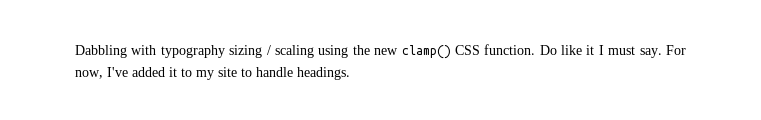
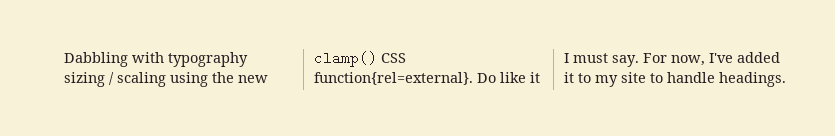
[484,44,536,55] function. -> [314,72,473,85] function{rel=external}.

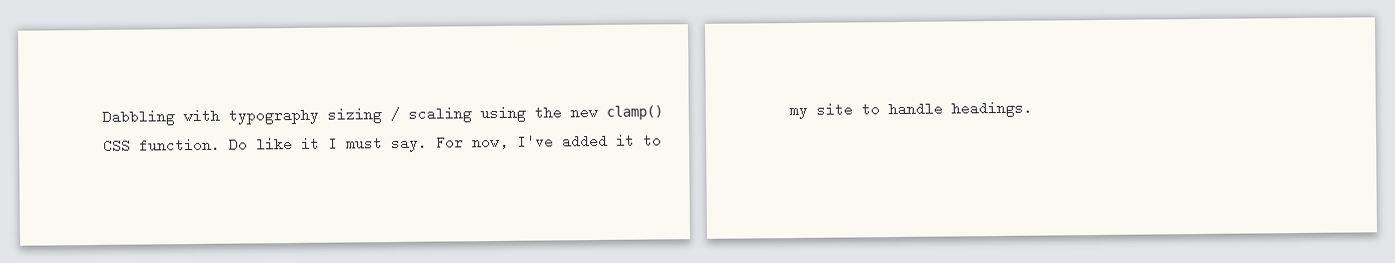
[314,72,473,85] function{rel=external}. -> [139,137,221,153] function.

